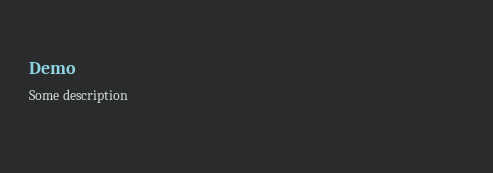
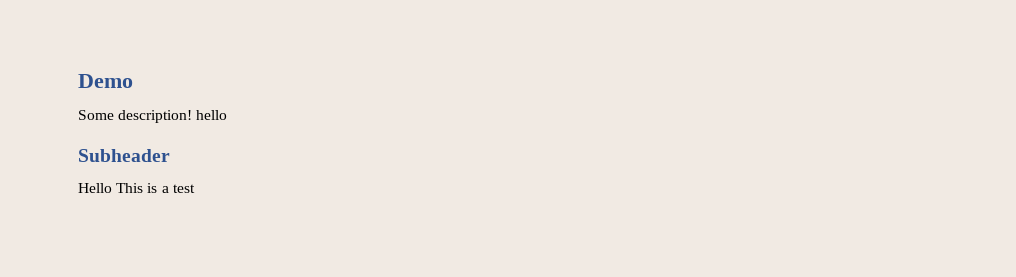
[62,89,128,103] description -> [118,110,228,123] [78,149,170,162] [78,183,195,193] description! hello // Subheader // Hello This is a test

